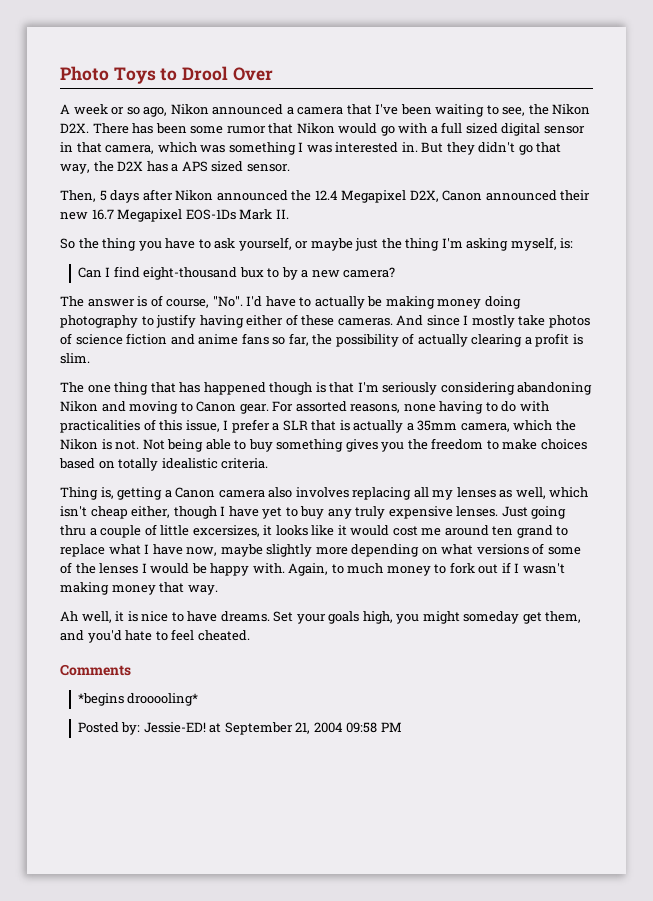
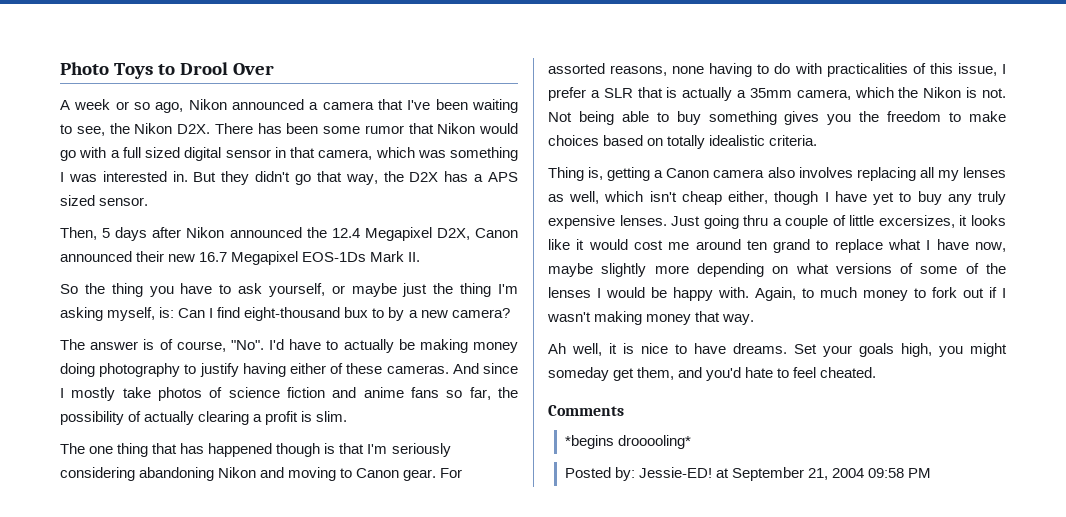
(574, 243) // -> (175, 312) none

